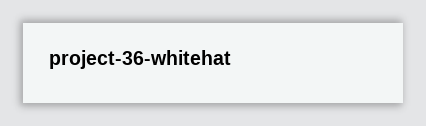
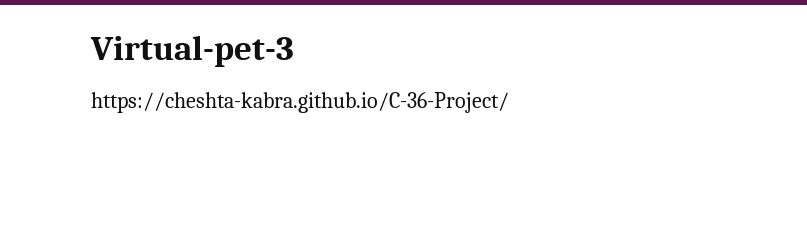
[49,50,231,69] project-36-whitehat -> [90,35,294,67] [91,92,509,113] Virtual-pet-3 // https://cheshta-kabra.github.io/C-36-Project/

